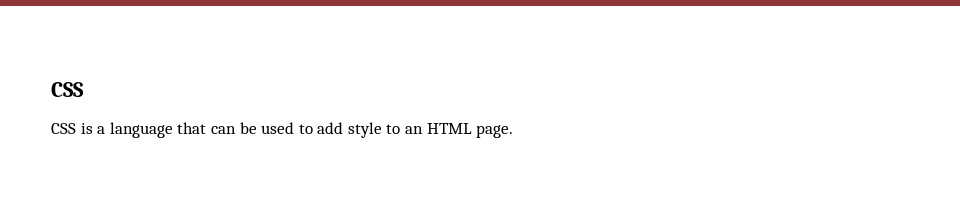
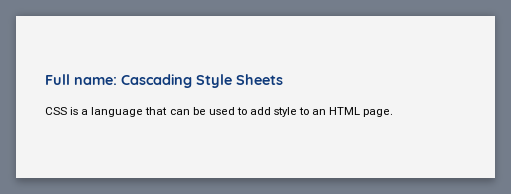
[51,82,84,97] CSS -> [45,74,283,88] Full name: Cascading Style Sheets

